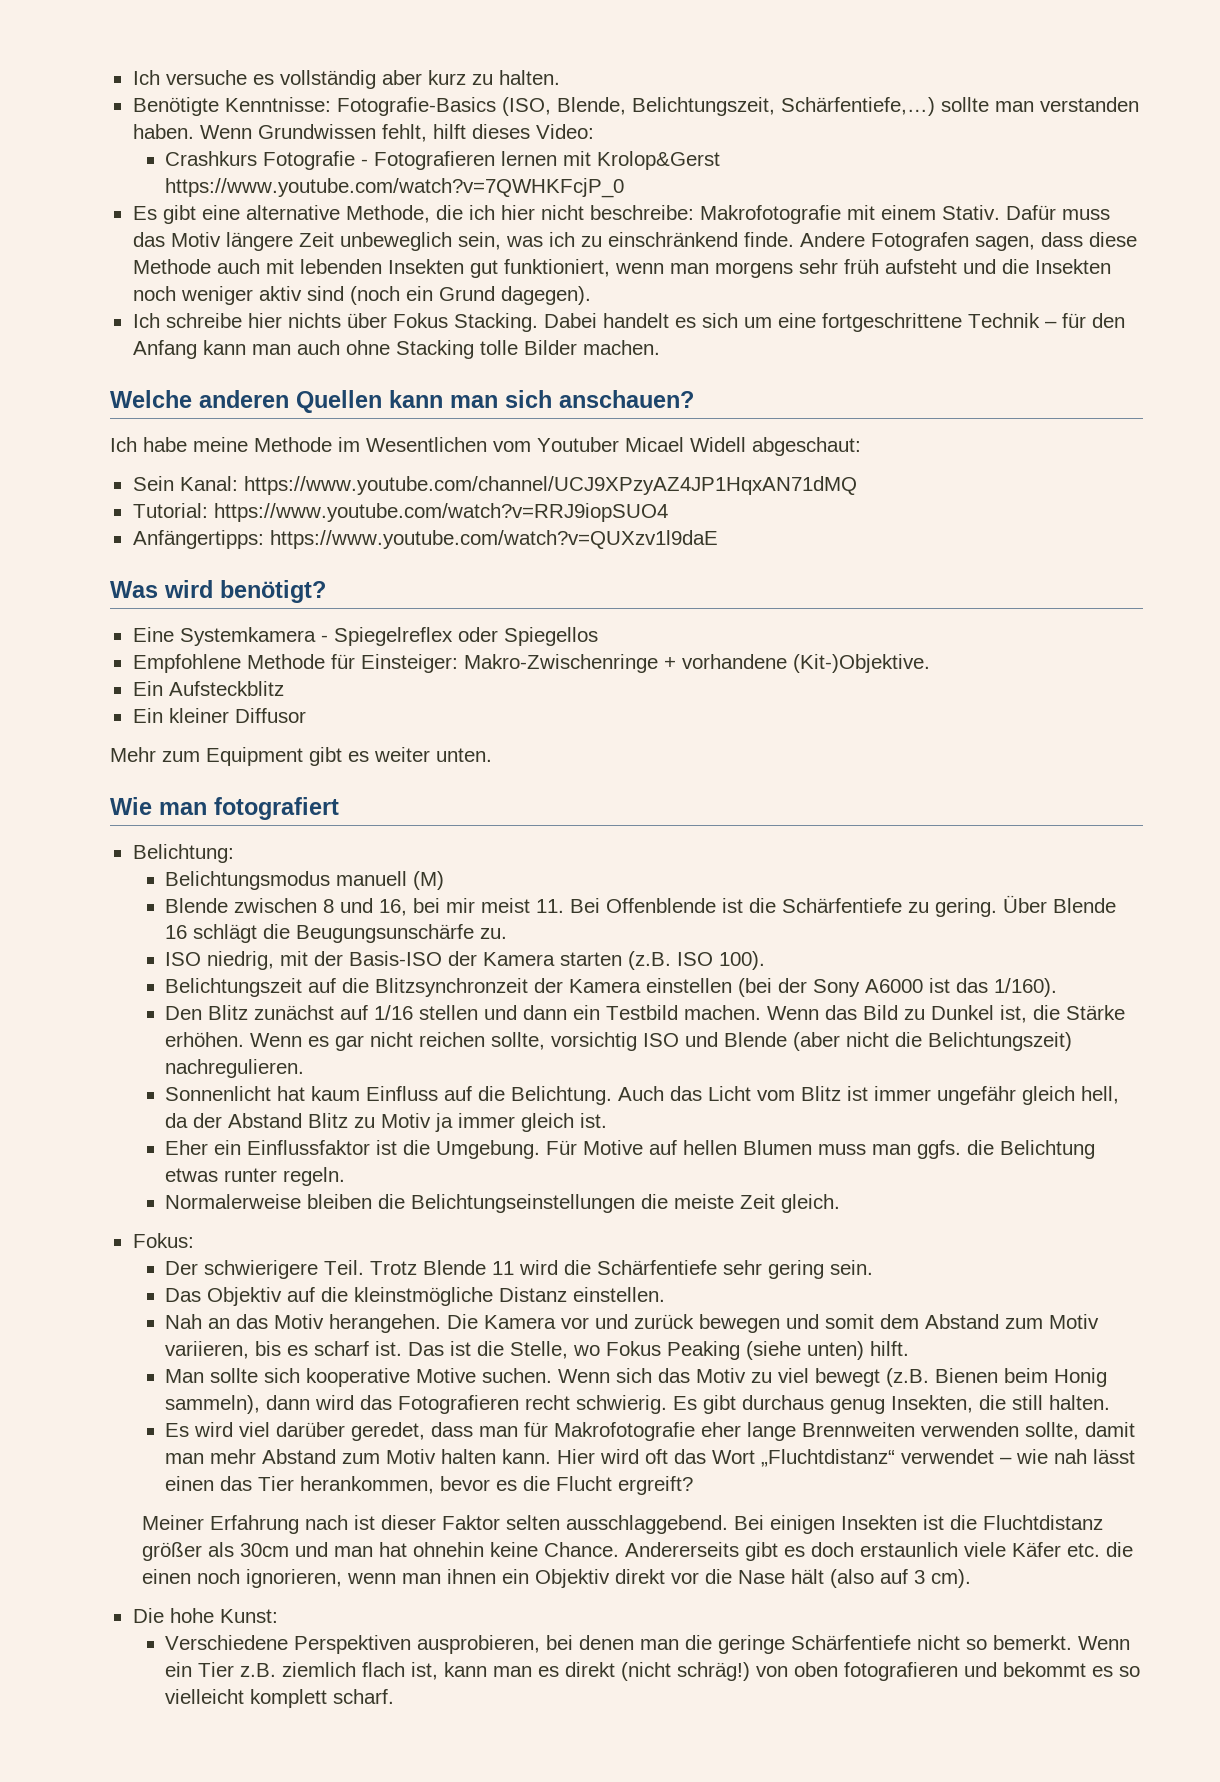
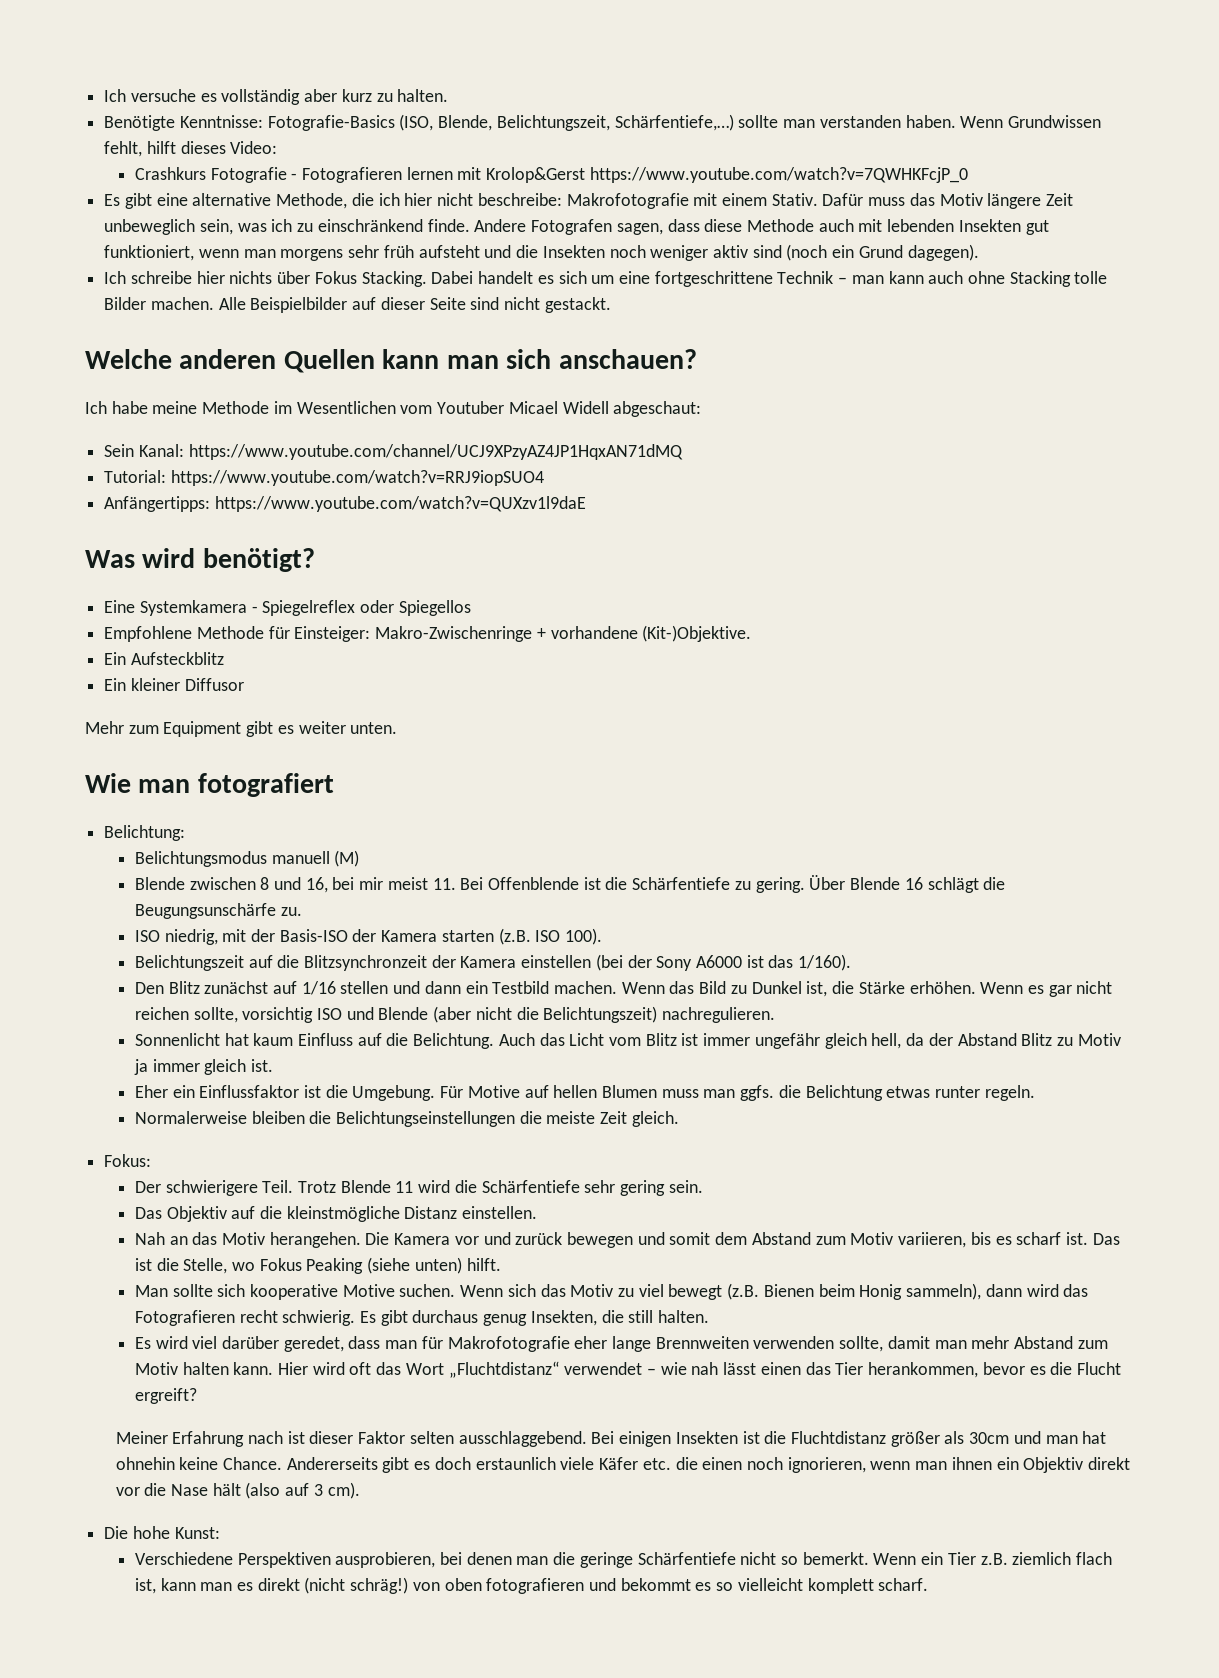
[1061,313,1125,328] [132,340,291,359] für den Anfang kann man -> [851,271,924,284] man kann
(660, 347) none -> [218,297,611,313] Alle Beispielbilder auf dieser Seite sind nicht gestackt.

